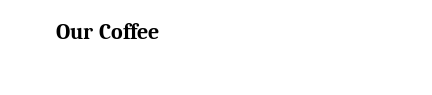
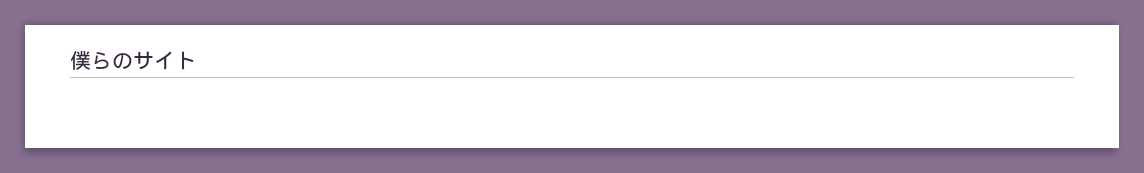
[56,23,159,39] Our Coffee -> [70,51,196,70] 僕らのサイト

